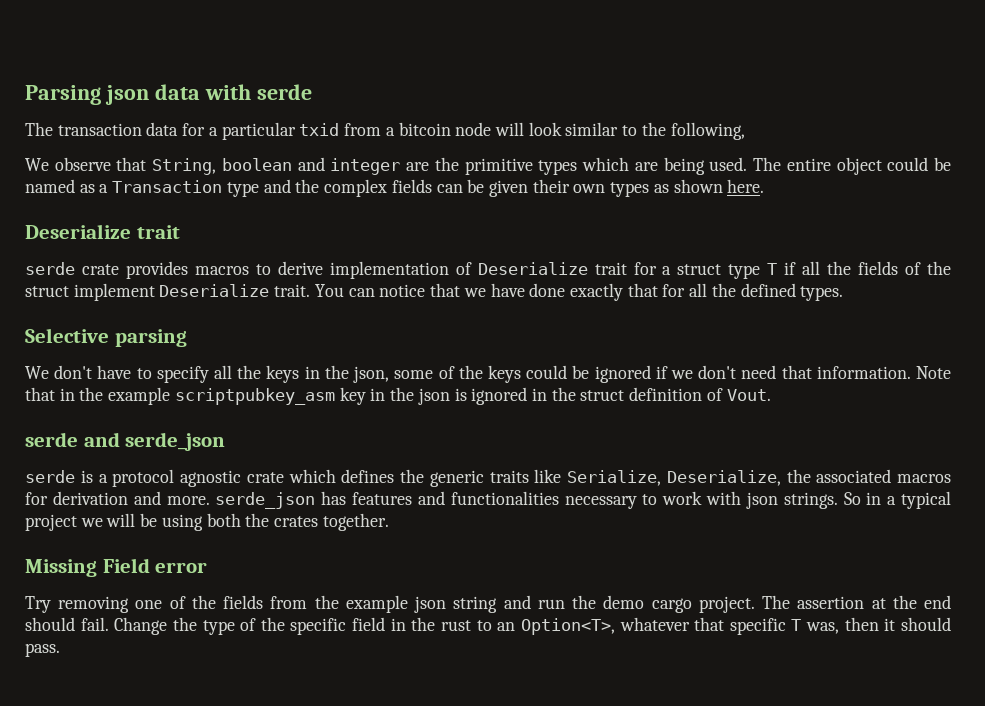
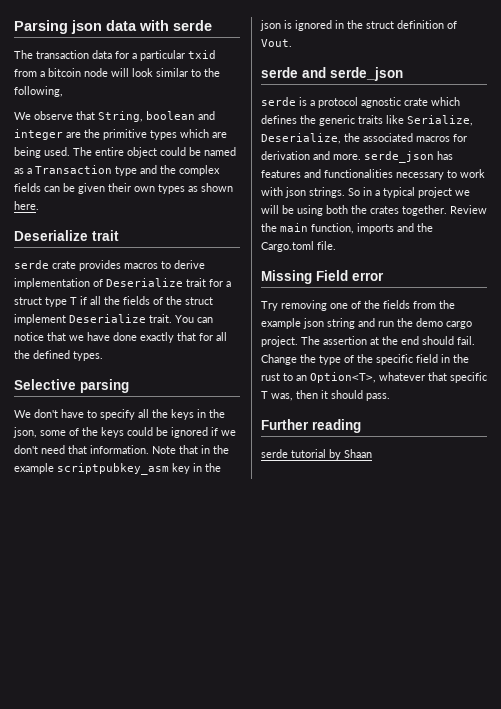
(389, 522) none -> [450,205,487,214] [261,223,433,234] [261,241,336,252] Review the main function, imports and the Cargo.toml file.
(60, 650) none -> [261,419,361,433] [261,449,372,460] // Further reading // serde tutorial by Shaan

